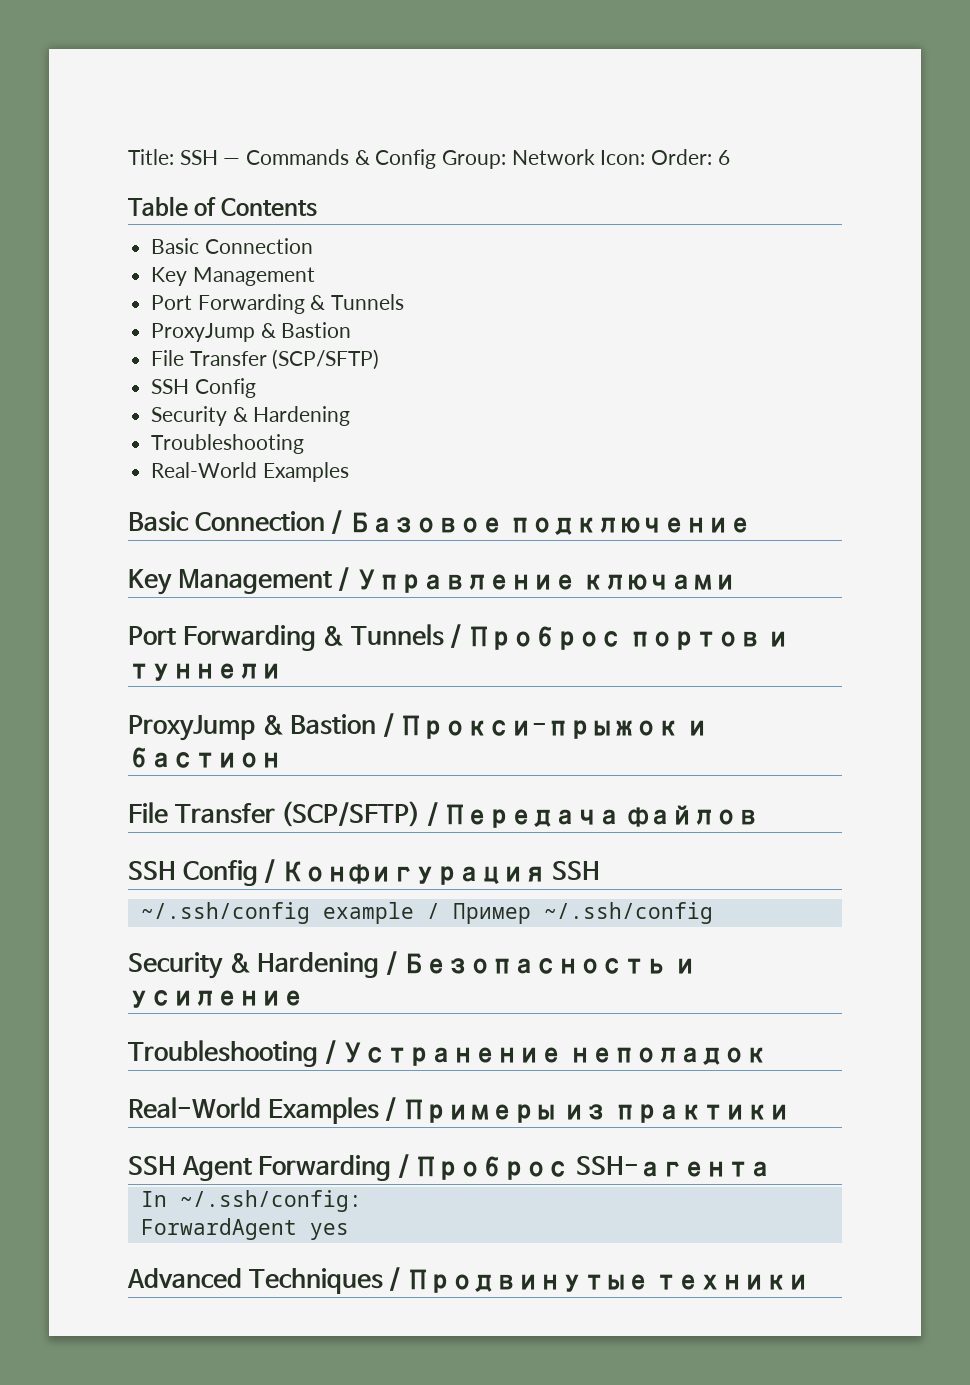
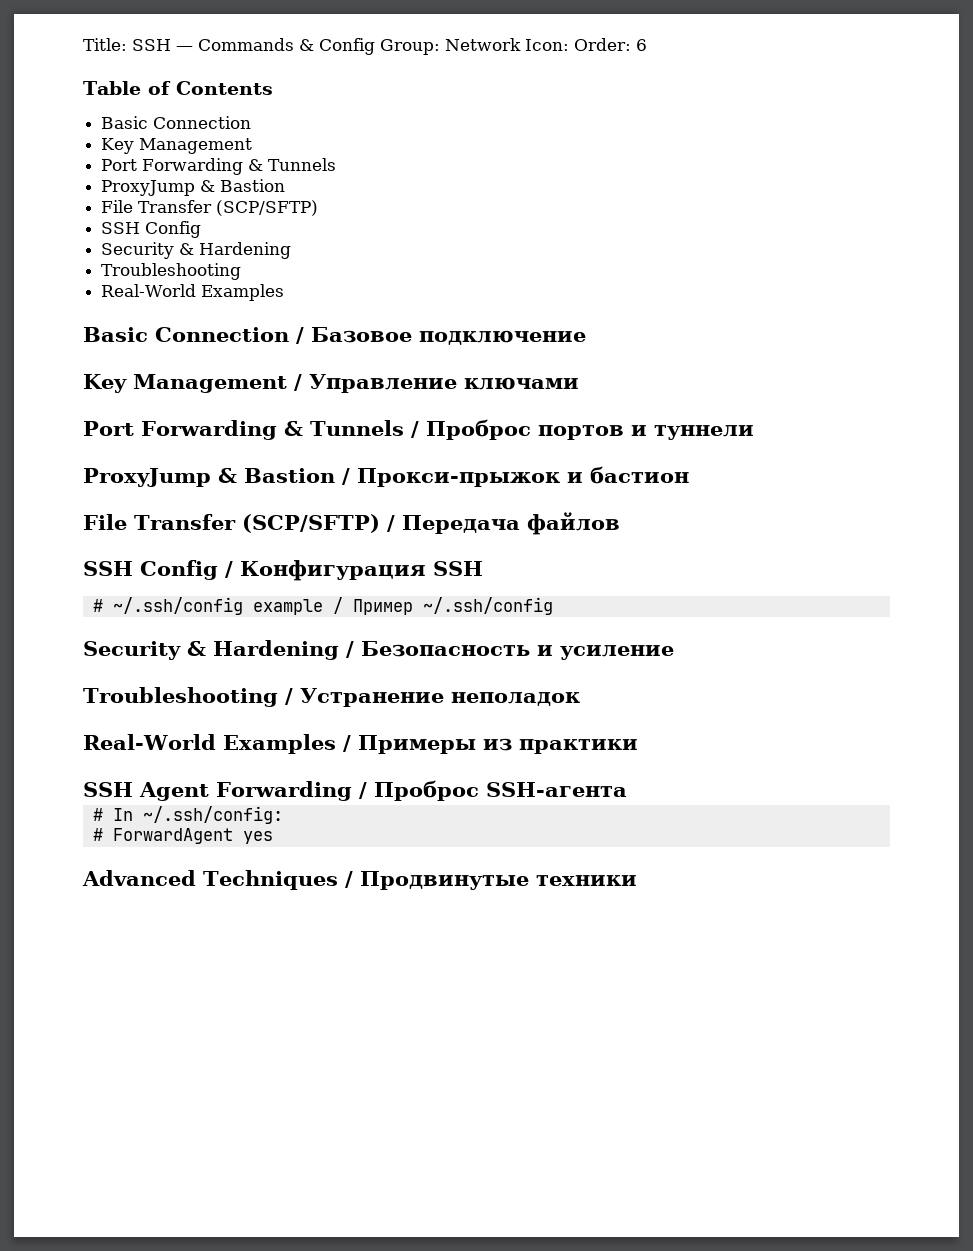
(601, 870) none -> [92,599,103,612] #
(772, 1166) none -> [92,808,103,821] #
(362, 1201) none -> [92,828,103,841] #

